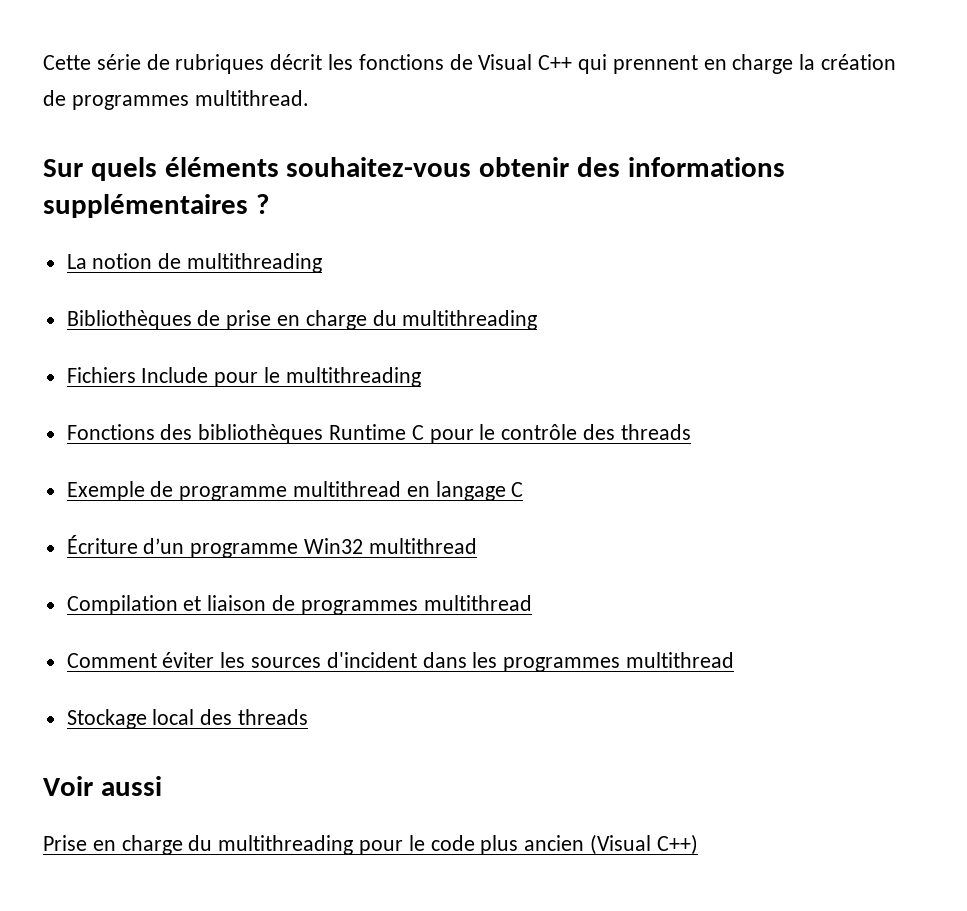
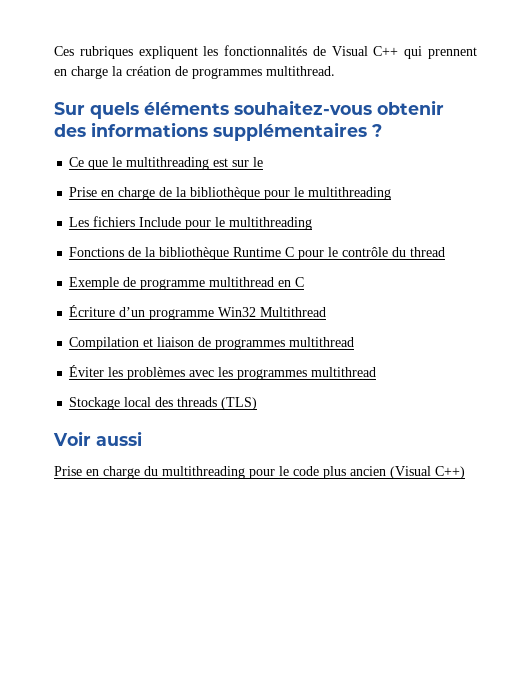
[43,54,444,74] Cette série de rubriques décrit les fonctions -> [54,45,308,59] Ces rubriques expliquent les fonctionnalités
[66,253,323,273] [66,310,538,330] [66,367,136,383] La notion de multithreading // Bibliothèques de prise en charge du multithreading // Fichiers -> [69,157,264,170] [69,187,392,200] [69,216,136,227] Ce que le multithreading est sur le // Prise en charge de la bibliothèque pour le multithreading // Les fichiers
[160,424,324,444] des bibliothèques -> [128,247,230,260] de la bibliothèque
[583,424,691,440] des threads -> [392,247,446,257] du thread
[435,481,506,501] langage -> (292, 283) none
[368,538,477,554] multithread -> [260,307,327,317] Multithread
[66,652,467,668] Comment éviter les sources d'incident dans -> [69,365,215,380] Éviter les problèmes avec
(309, 717) none -> [221,397,258,410] (TLS)

